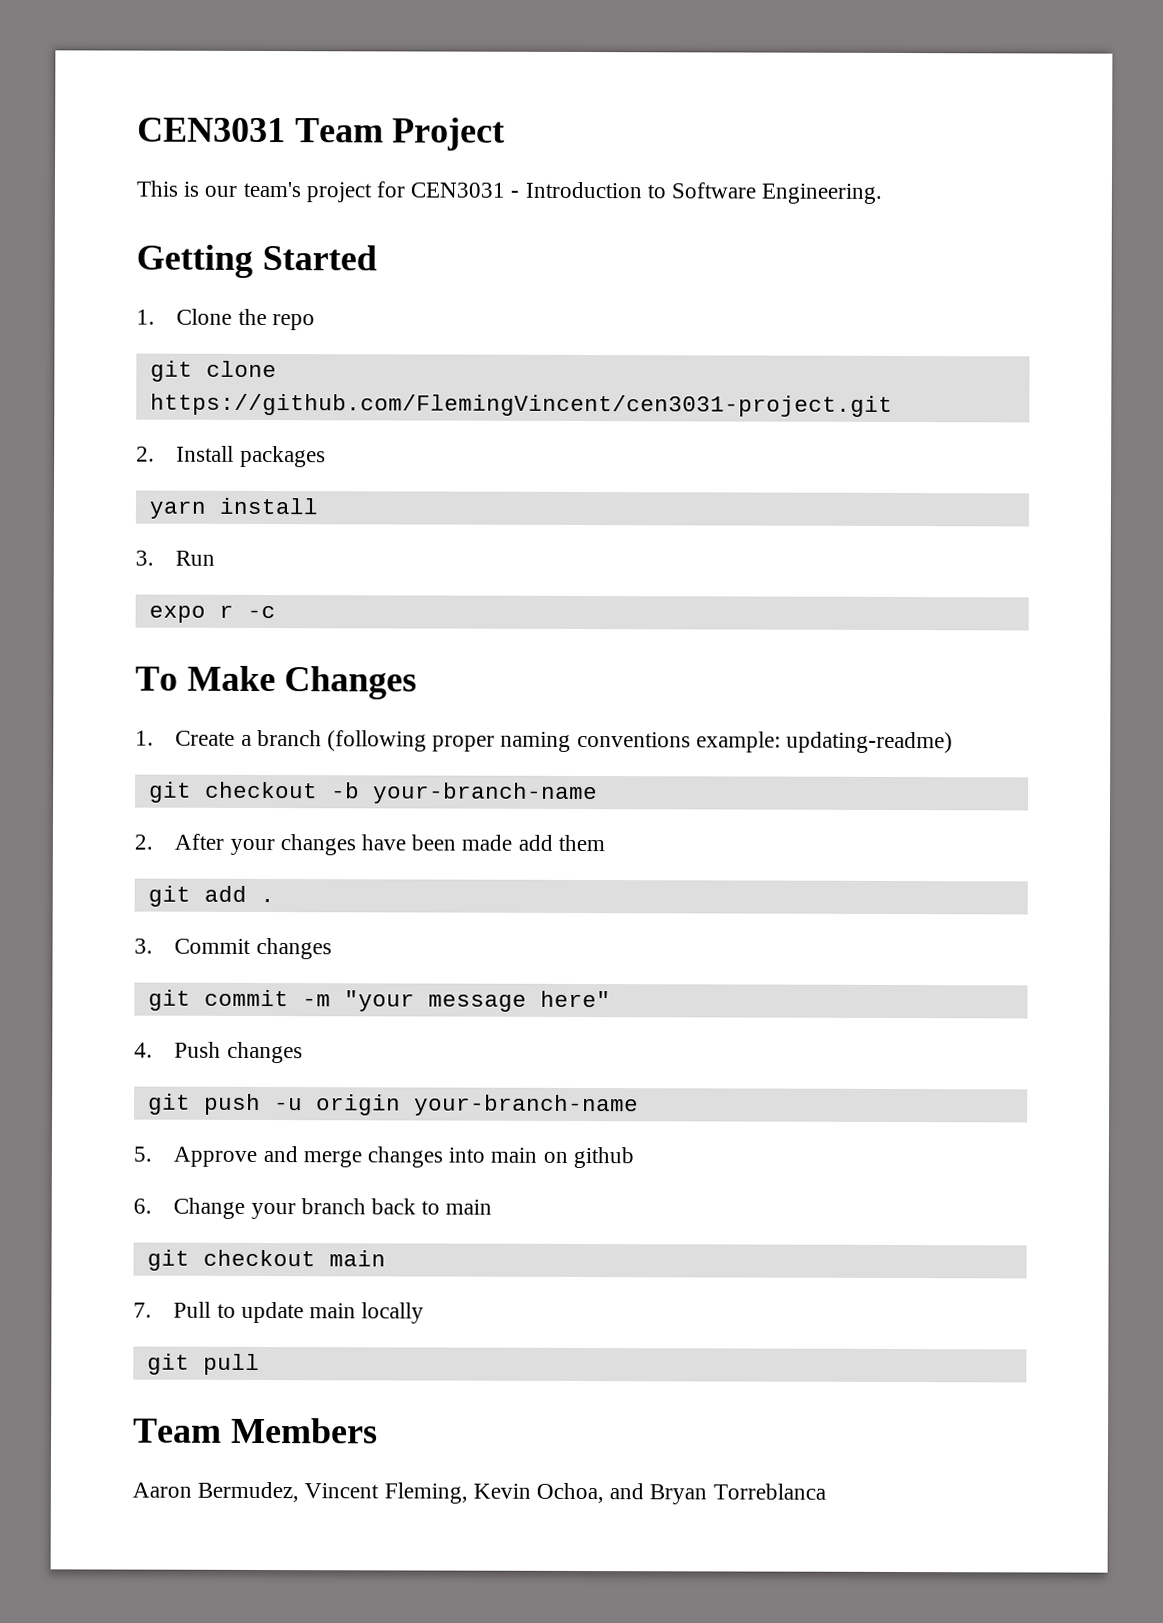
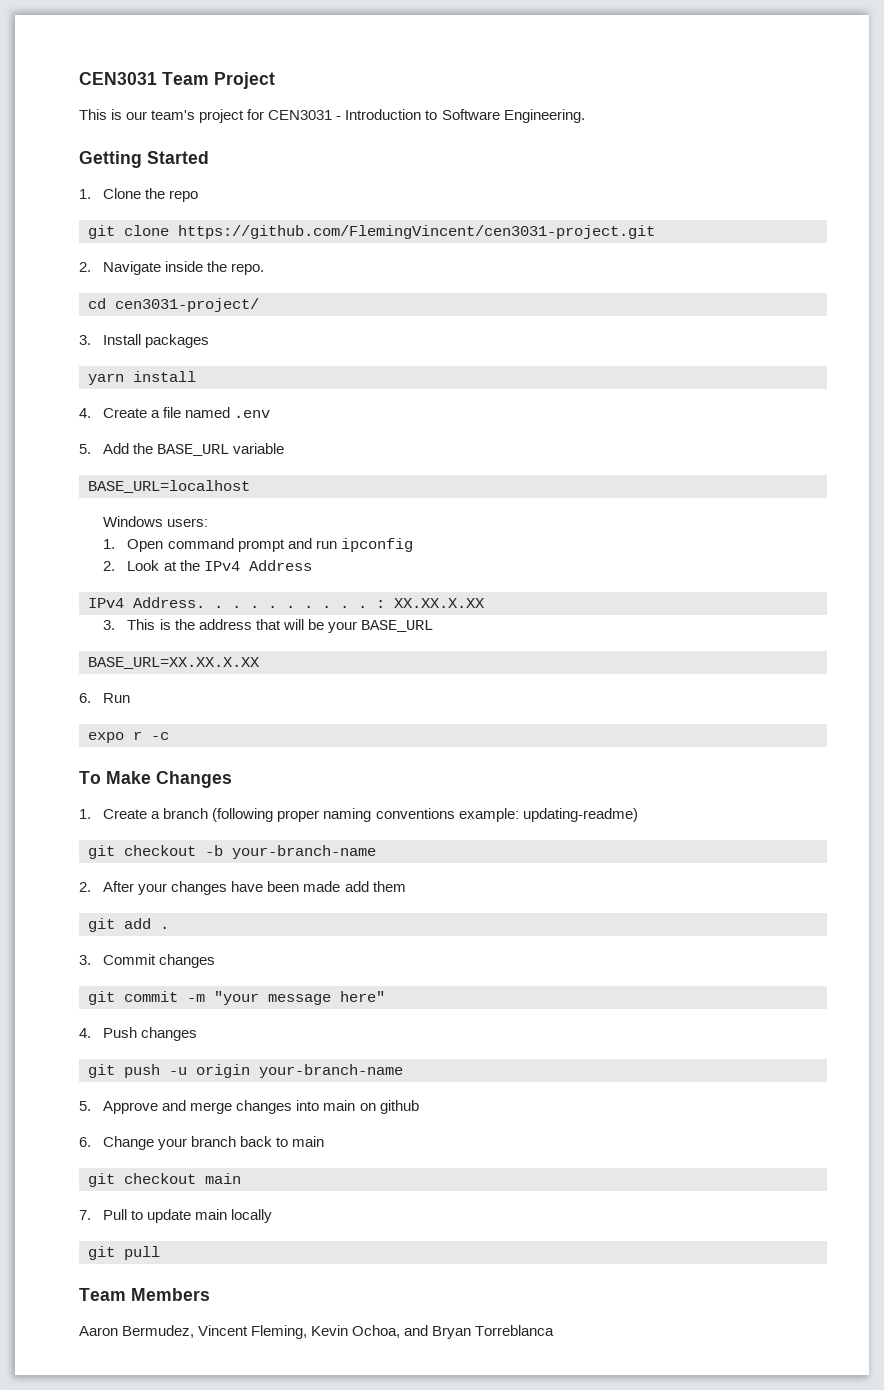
[176,445,326,468] [148,497,318,519] [135,550,154,566] Install packages // yarn install // 3. -> [103,261,265,275] [88,298,259,312] [79,334,210,348] [88,371,196,385] [79,407,271,418] [79,443,285,456] [88,480,250,493] [103,516,209,527] [103,538,413,552] [103,560,312,571] [88,597,485,608] [103,619,433,633] [88,657,260,669] [79,693,91,703] Navigate inside the repo. // cd cen3031-project/ // 3. Install packages // yarn install // 4. Create a file named .env // 5. Add the BASE_URL variable // BASE_URL=localhost // Windows users: // 1. Open command prompt and run ipconfig // 2. Look at the IPv4 Address // IPv4 Address. . . . . . . . . . : XX.XX.X.XX // 3. This is the address that will be your BASE_URL // BASE_URL=XX.XX.X.XX // 6.

